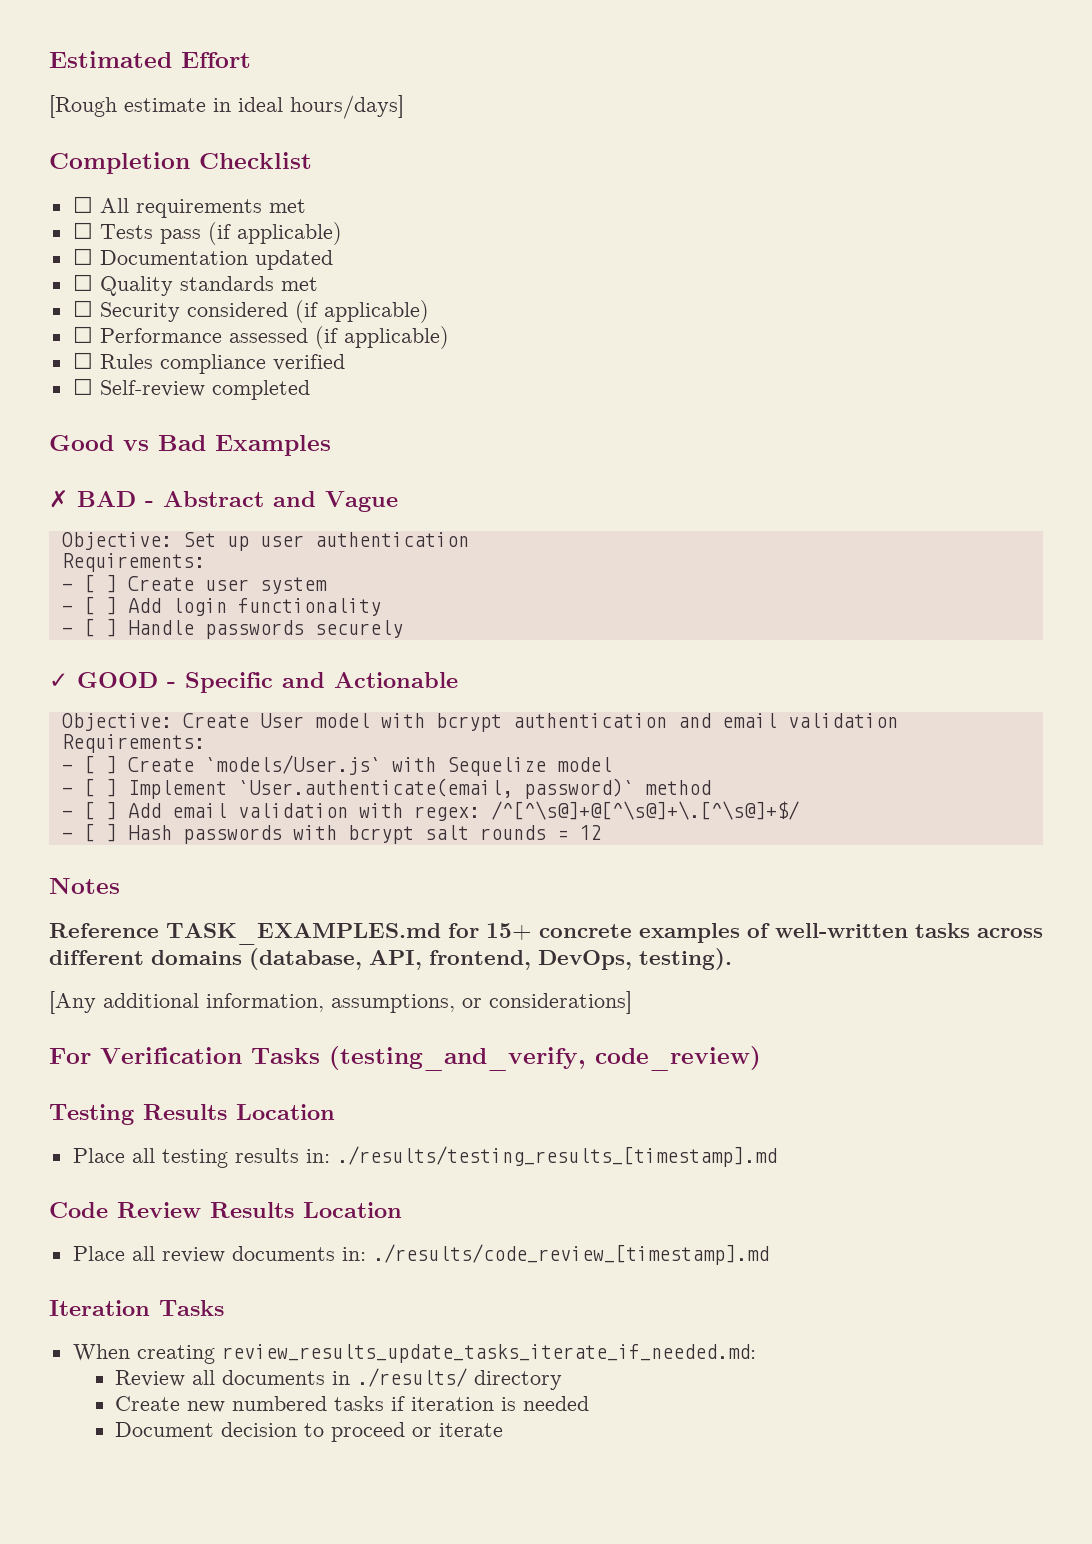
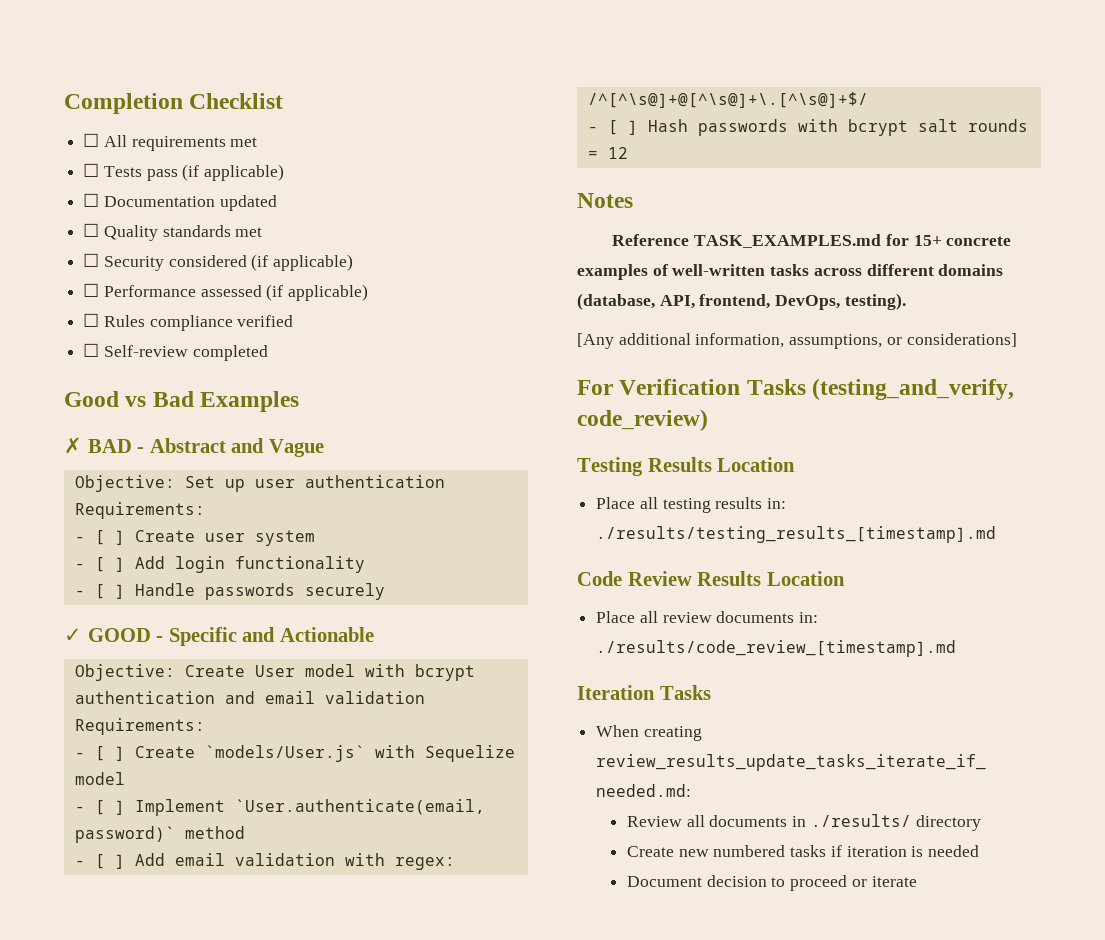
[49,51,251,68] [49,95,404,119] Estimated Effort // [Rough estimate in ideal hours/days] // -> (64, 103) none

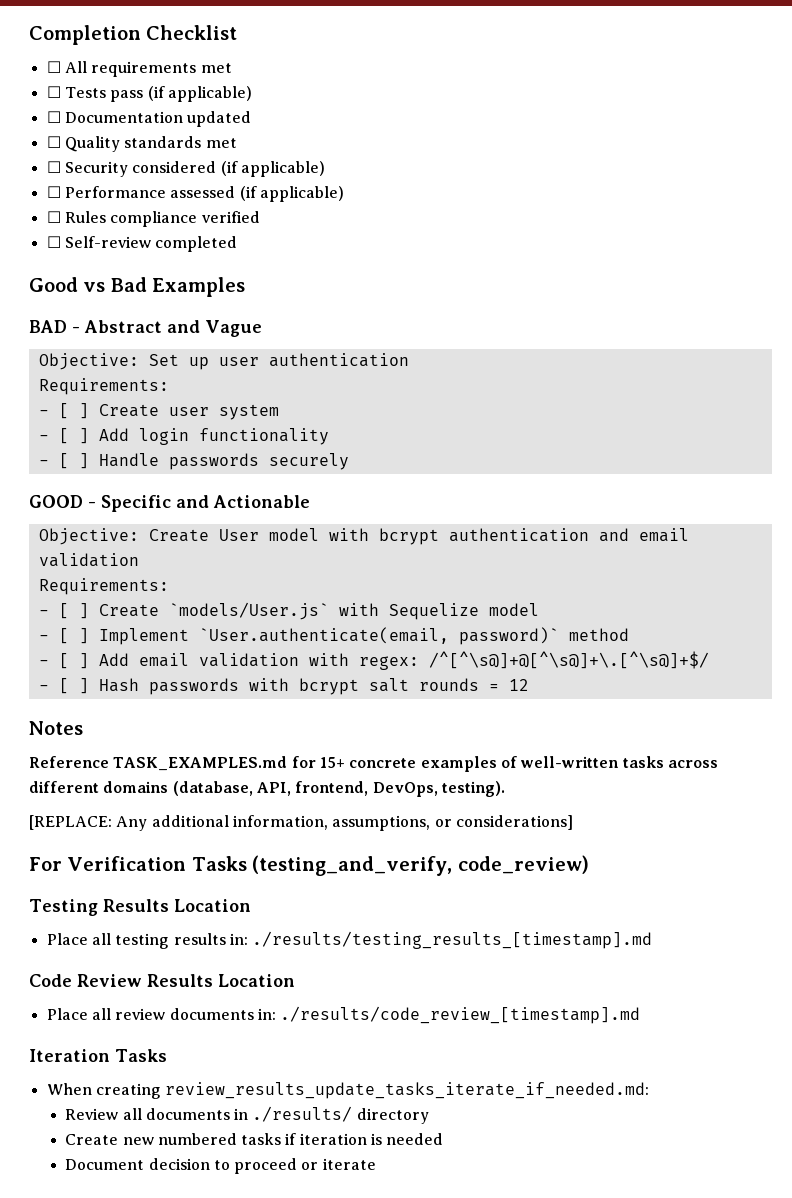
[64,437,82,454] ✗ -> (246, 287) none
[64,628,82,642] ✓ -> (349, 461) none
[577,333,614,349] [Any -> [29,815,148,831] [REPLACE: Any

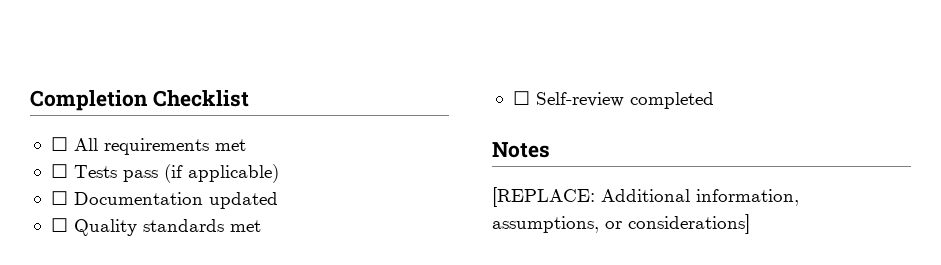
[64,161,325,177] [46,186,344,202] [46,211,260,227] [46,236,238,252] [29,277,246,297] [29,320,262,337] [38,353,409,370] [38,378,169,395] [38,403,279,420] [38,428,329,445] [38,453,349,470] [29,495,310,512] [38,528,689,545] [38,553,139,567] [38,578,169,595] [38,602,539,620] [38,627,629,645] [38,651,709,670] [38,678,529,695] [29,721,83,735] [29,756,718,772] [29,781,505,797] Security considered (if applicable) // ☐ Performance assessed (if applicable) // ☐ Rules compliance verified // ☐ Self-review completed // Good vs Bad Examples // BAD - Abstract and Vague // Objective: Set up user authentication // Requirements: // - [ ] Create user system // - [ ] Add login functionality // - [ ] Handle passwords securely // GOOD - Specific and Actionable // Objective: Create User model with bcrypt authentication and email validation // Requirements: // - [ ] Create `models/User.js` with Sequelize model // - [ ] Implement `User.authenticate(email, password)` method // - [ ] Add email validation with regex: /^[^\s@]+@[^\s@]+\.[^\s@]+$/ // - [ ] Hash passwords with bcrypt salt rounds = 12 // Notes // Reference TASK_EXAMPLES.md for 15+ concrete examples of well-written tasks across different domains (database, API, frontend, DevOps, testing). -> [535,92,714,109] [492,142,550,158] Self-review completed // Notes
[116,815,229,831] Any additional -> [601,189,690,202] Additional
[29,855,589,876] [29,899,251,916] [46,931,653,949] [29,974,295,987] [46,1006,641,1024] [29,1049,167,1062] [46,1082,650,1099] [65,1106,429,1124] [65,1133,444,1145] [65,1158,376,1174] // For Verification Tasks (testing_and_verify, code_review) // Testing Results Location // Place all testing results in: ./results/testing_results_[timestamp].md // Code Review Results Location // Place all review documents in: ./results/code_review_[timestamp].md // Iteration Tasks // When creating review_results_update_tasks_iterate_if_needed.md: // Review all documents in ./results/ directory // Create new numbered tasks if iteration is needed // Document decision to proceed or iterate -> (750, 224) none

